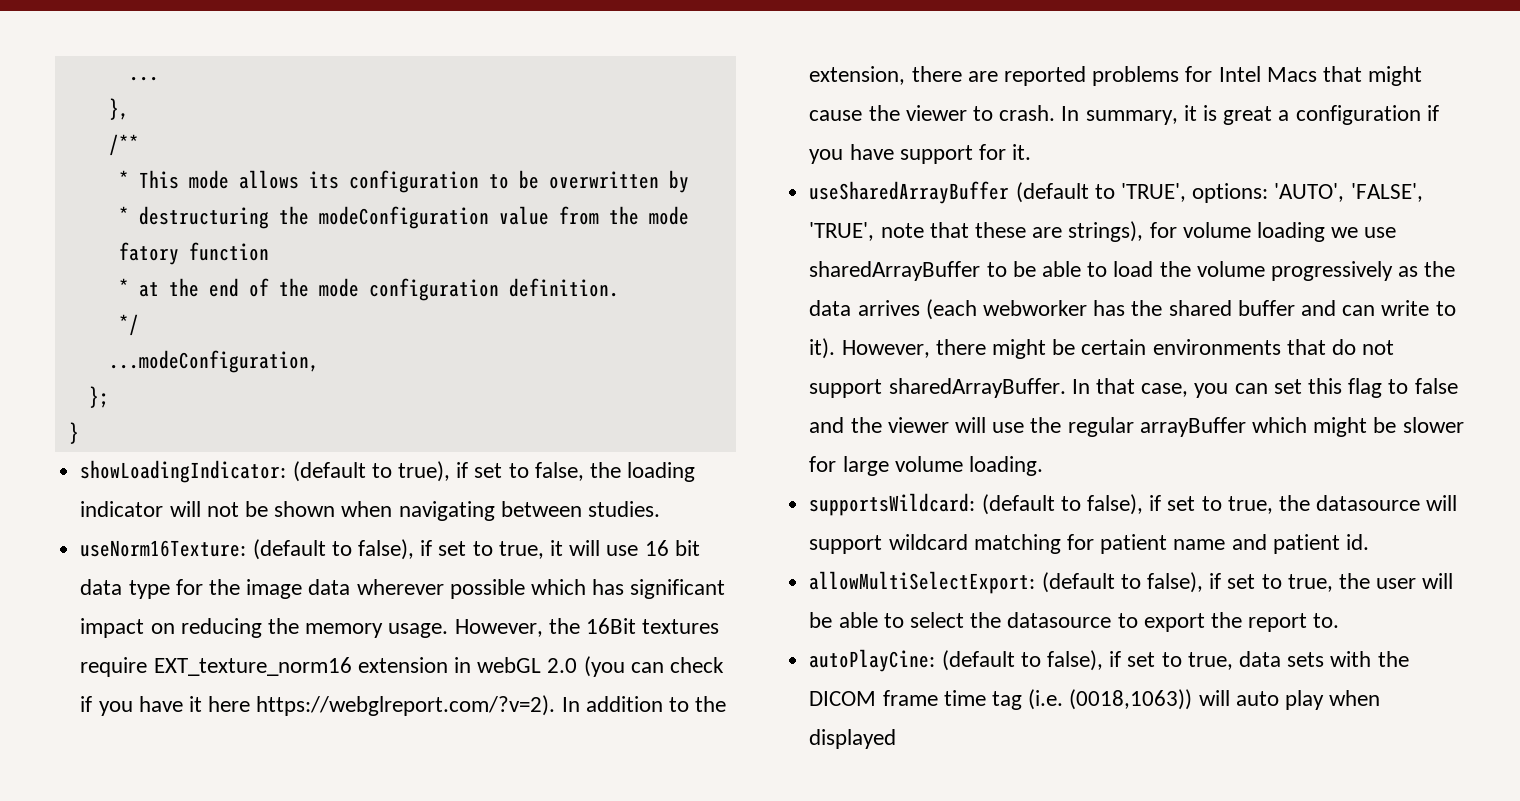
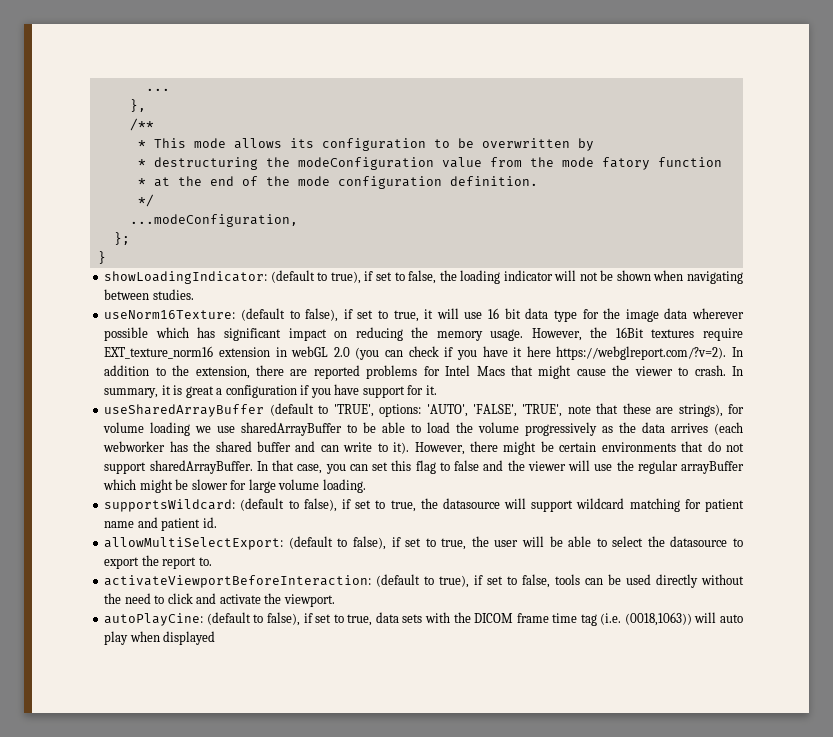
(1340, 620) none -> [104,574,744,588] [104,593,335,607] // activateViewportBeforeInteraction: (default to true), if set to false, tools can be used directly without the need to click and activate the viewport.

